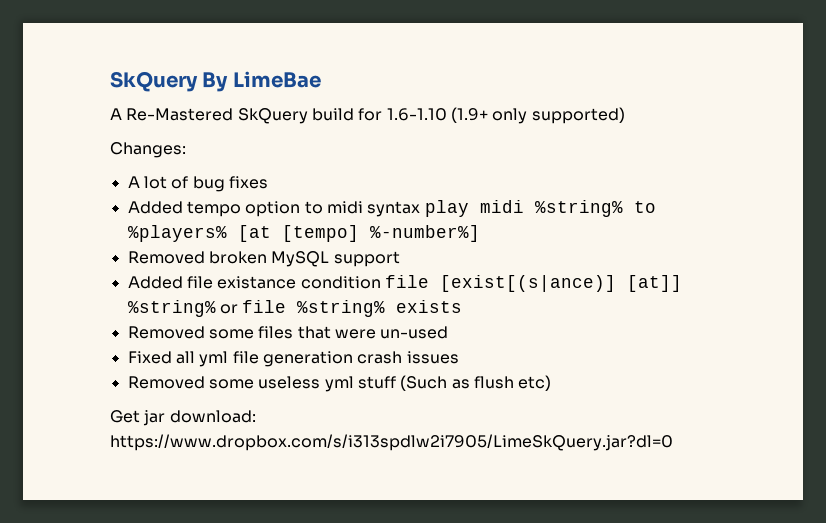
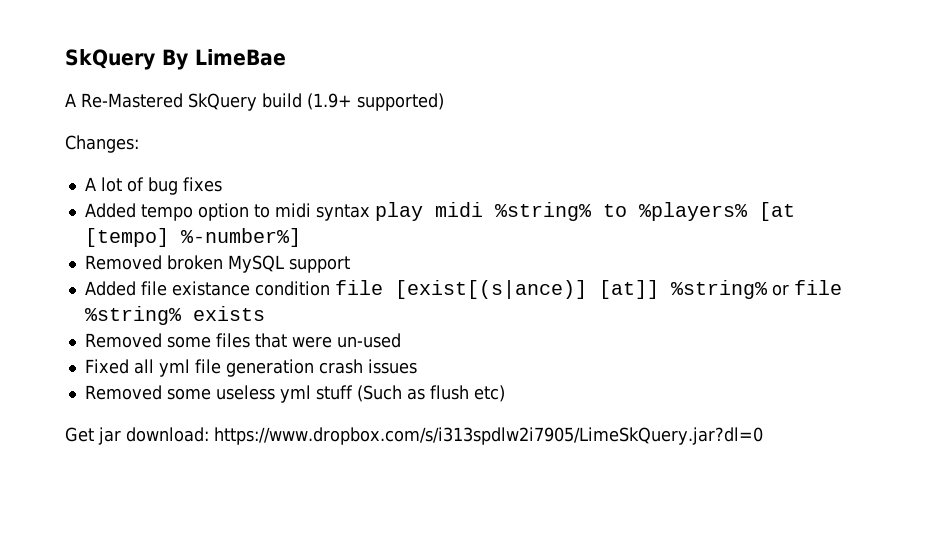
[358,107,528,124] for 1.6-1.10 (1.9+ only -> [306,93,352,110] (1.9+

